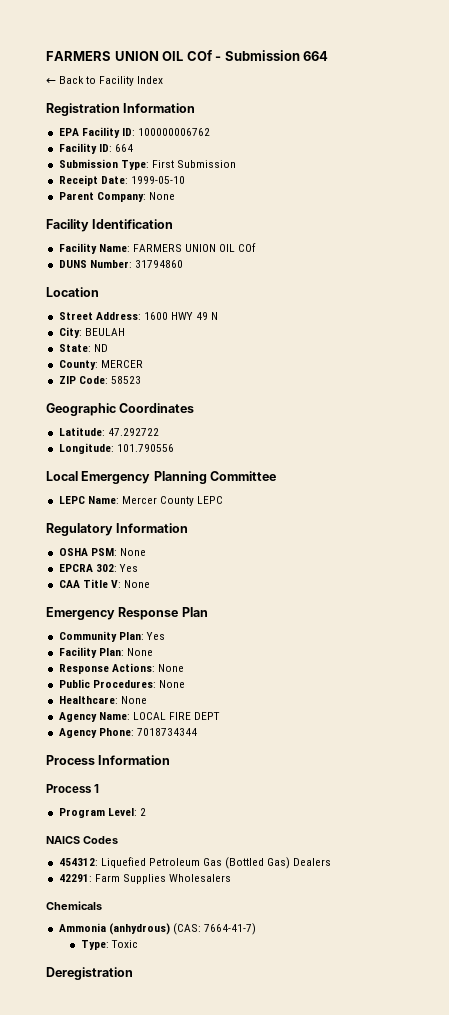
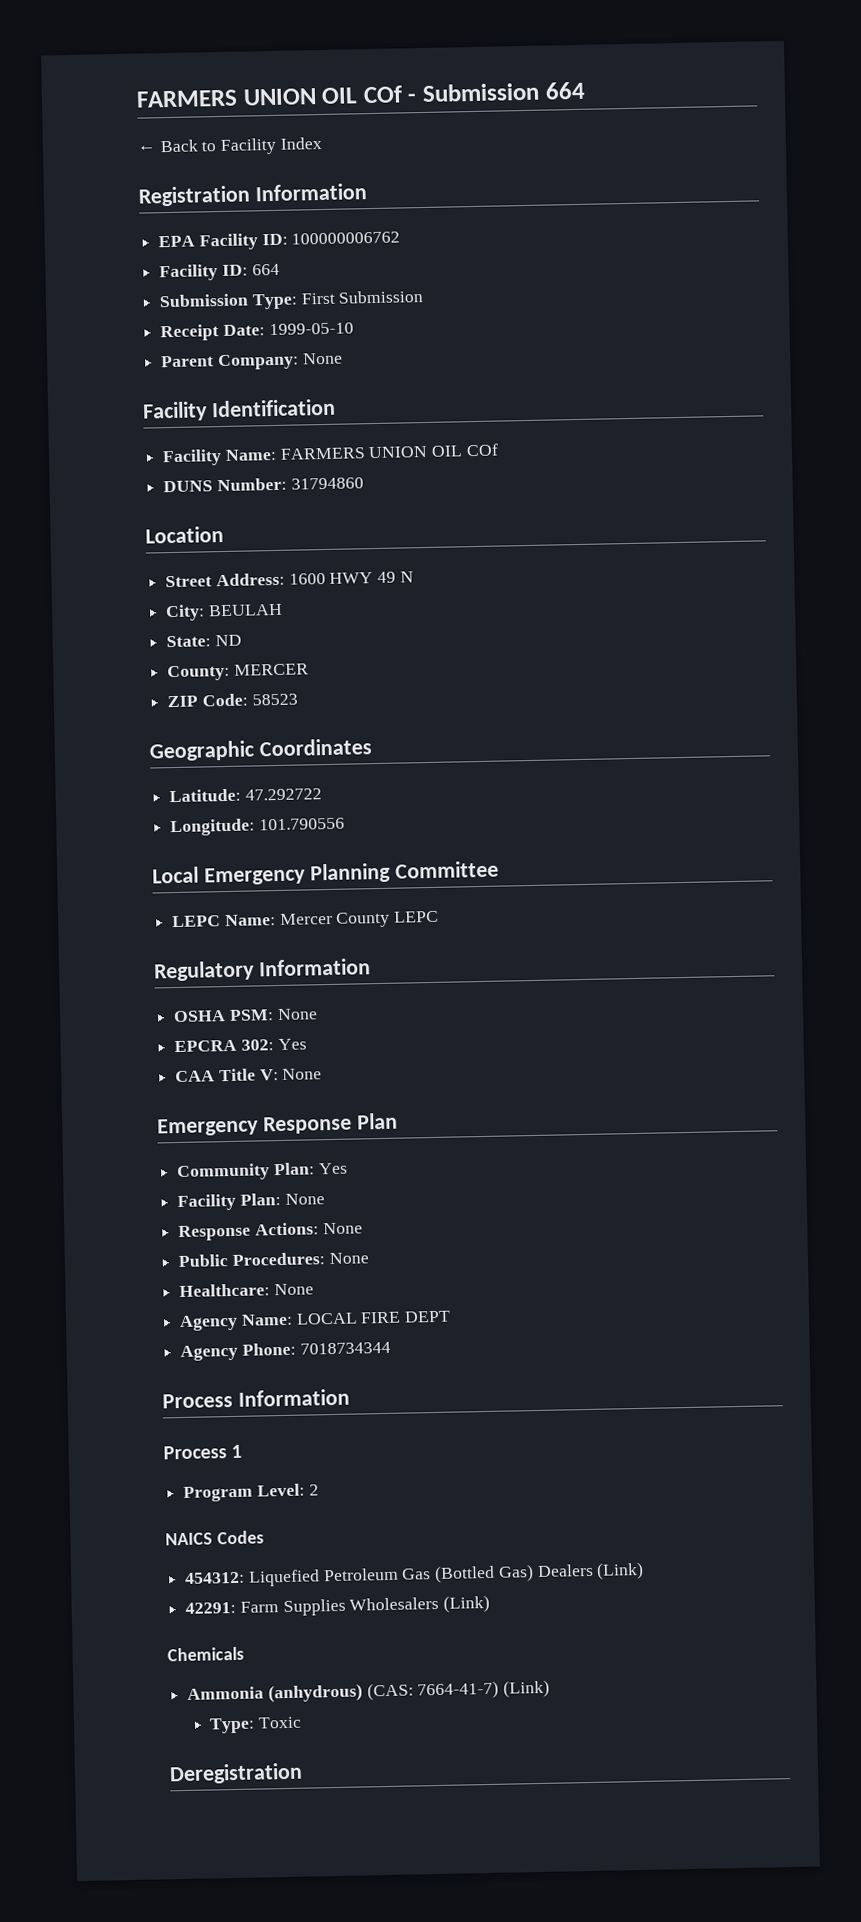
(332, 862) none -> [596,1561,645,1580] (Link)
(231, 878) none -> [443,1594,491,1613] (Link)
(256, 929) none -> [503,1679,551,1698] (Link)

